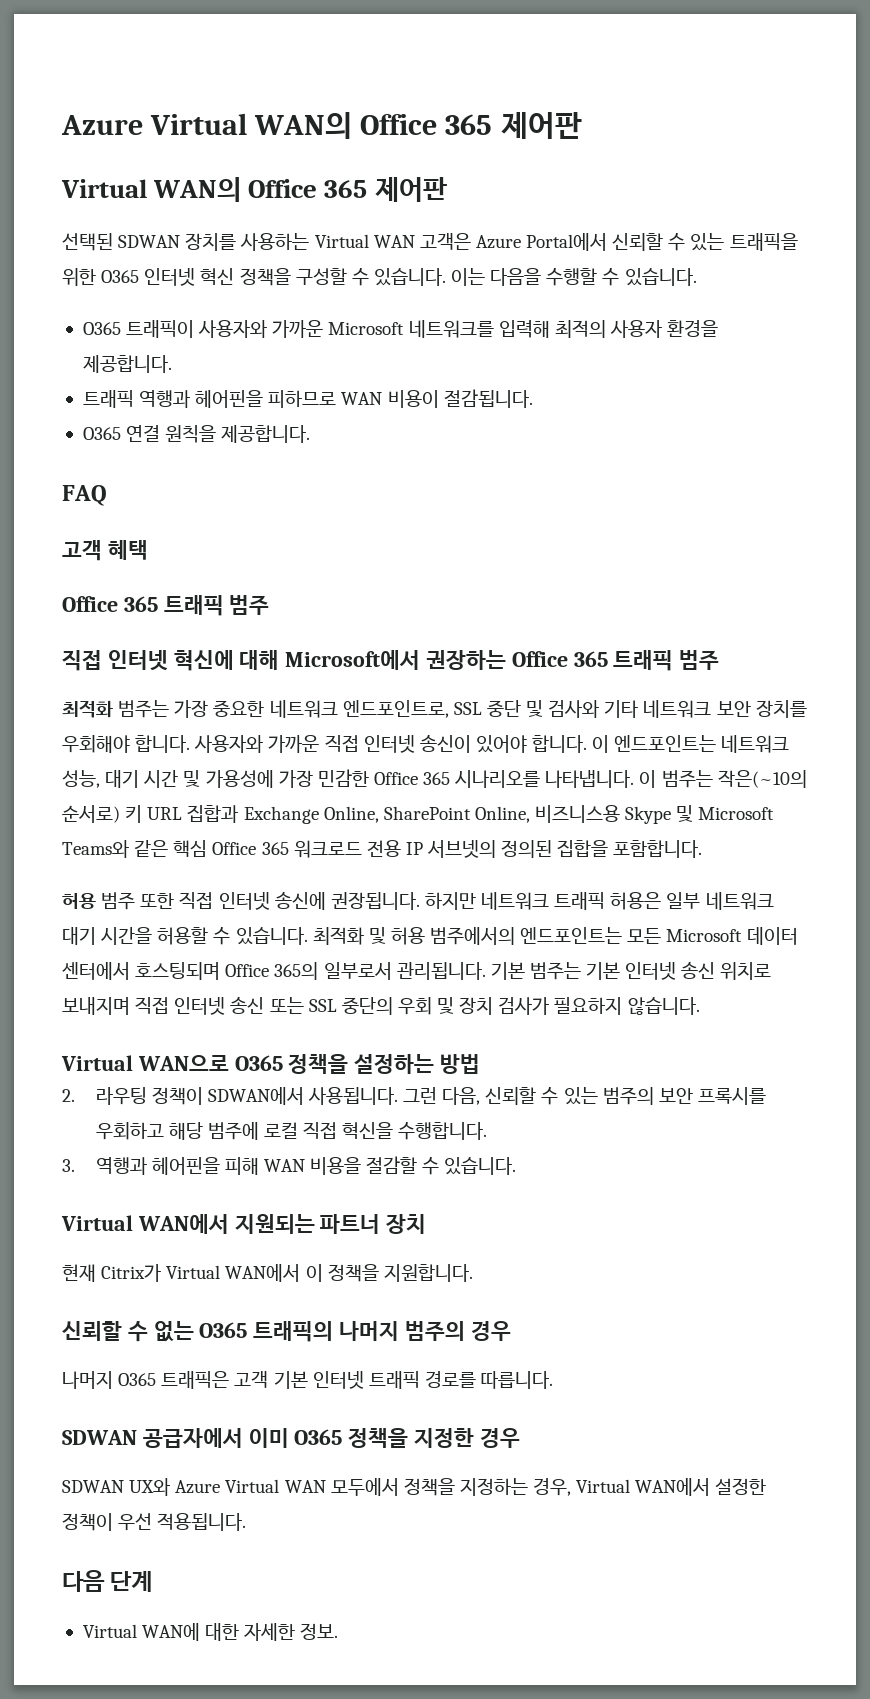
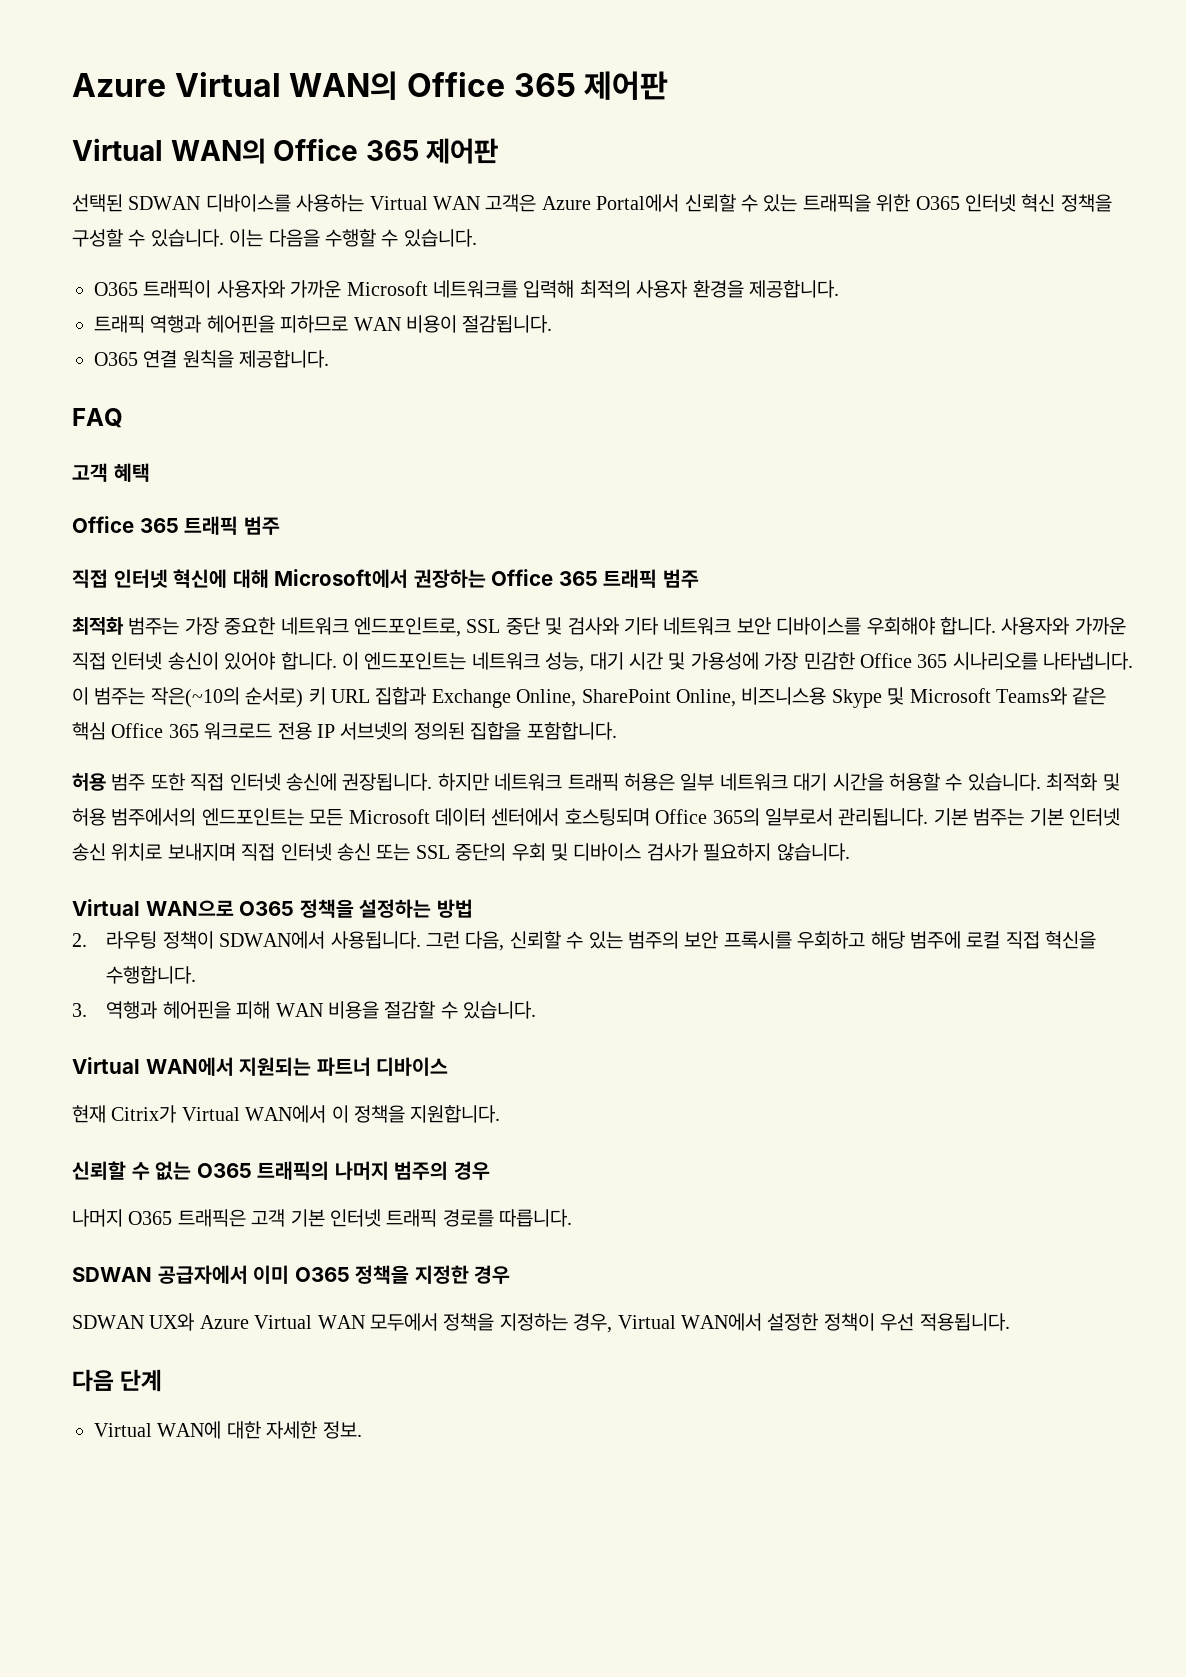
[185,233,237,251] 장치를 -> [205,194,291,212] 디바이스를
[755,700,807,718] 장치를 -> [776,617,862,635] 디바이스를
[459,997,494,1015] 장치 -> [573,843,642,861] 디바이스
[386,1214,427,1234] 장치 -> [376,1057,449,1076] 디바이스

